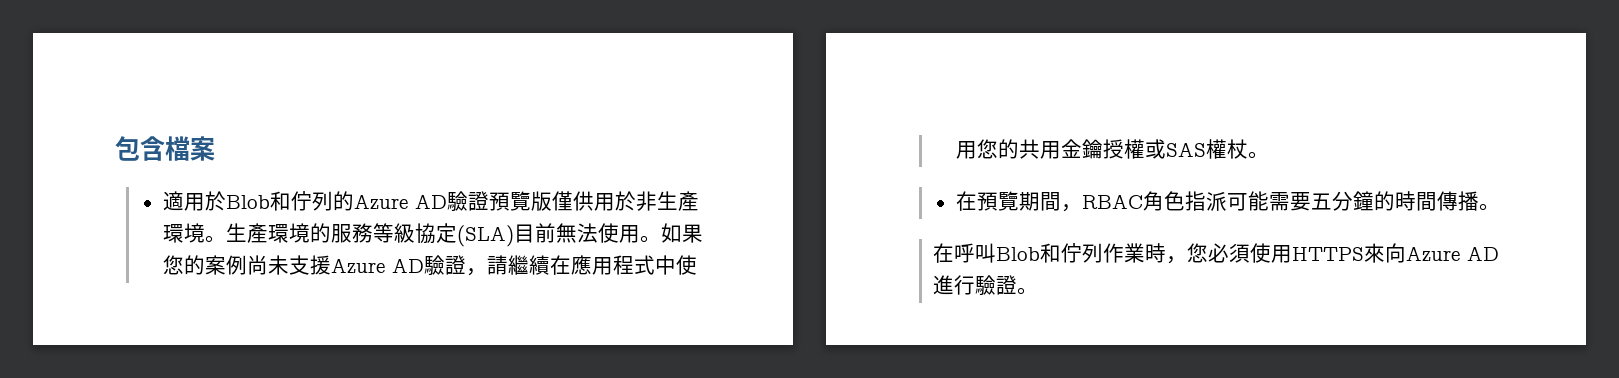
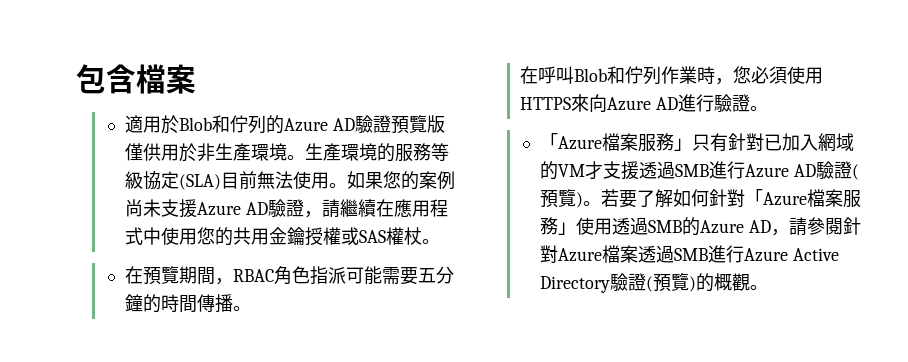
(1039, 291) none -> [539,133,854,152] [539,161,859,180] [539,189,861,208] [539,217,861,236] [539,245,839,263] [539,273,768,293] // 「Azure檔案服務」只有針對已加入網域的VM才支援透過SMB進行Azure AD驗證(預覽)。若要了解如何針對「Azure檔案服務」使用透過SMB的Azure AD，請參閱針對Azure檔案透過SMB進行Azure Active Directory驗證(預覽)的概觀。

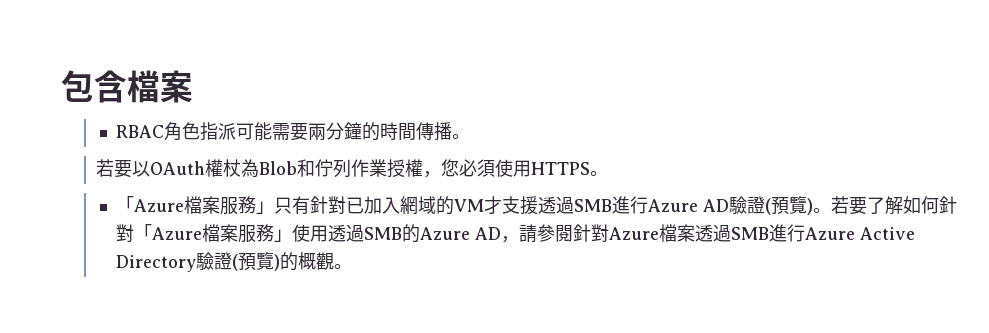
[124,115,445,134] [124,143,449,162] [124,171,455,190] [124,199,448,218] [124,227,440,246] [124,266,233,285] 適用於Blob和佇列的Azure AD驗證預覽版僅供用於非生產環境。生產環境的服務等級協定(SLA)目前無法使用。如果您的案例尚未支援Azure AD驗證，請繼續在應用程式中使用您的共用金鑰授權或SAS權杖。 // 在預覽期間， -> (193, 86) none
[417,268,436,283] 五 -> [307,123,326,140] 兩
[519,66,574,84] 在呼叫 -> [96,159,260,178] 若要以OAuth權杖為
[696,66,715,84] 時 -> [387,159,424,178] 授權
[570,94,750,113] 來向Azure AD進行驗證 -> (591, 168) none

